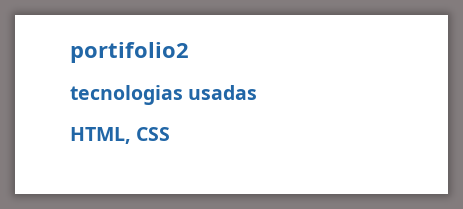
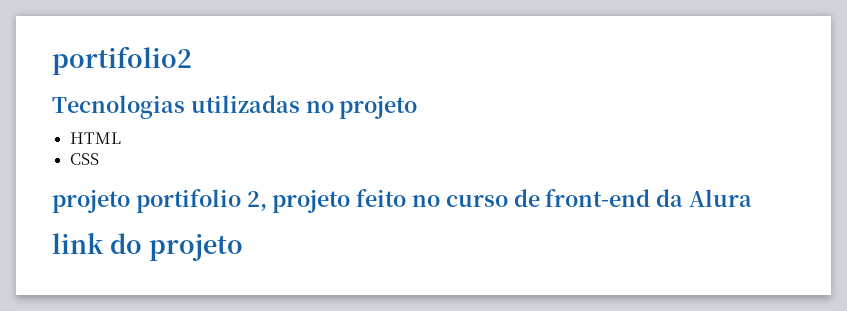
[70,85,258,105] [70,127,171,144] tecnologias usadas // HTML, CSS -> [52,95,418,119] [69,132,121,144] [69,153,99,165] [52,189,753,213] [52,233,243,261] Tecnologias utilizadas no projeto // HTML // CSS // projeto portifolio 2, projeto feito no curso de front-end da Alura // link do projeto

